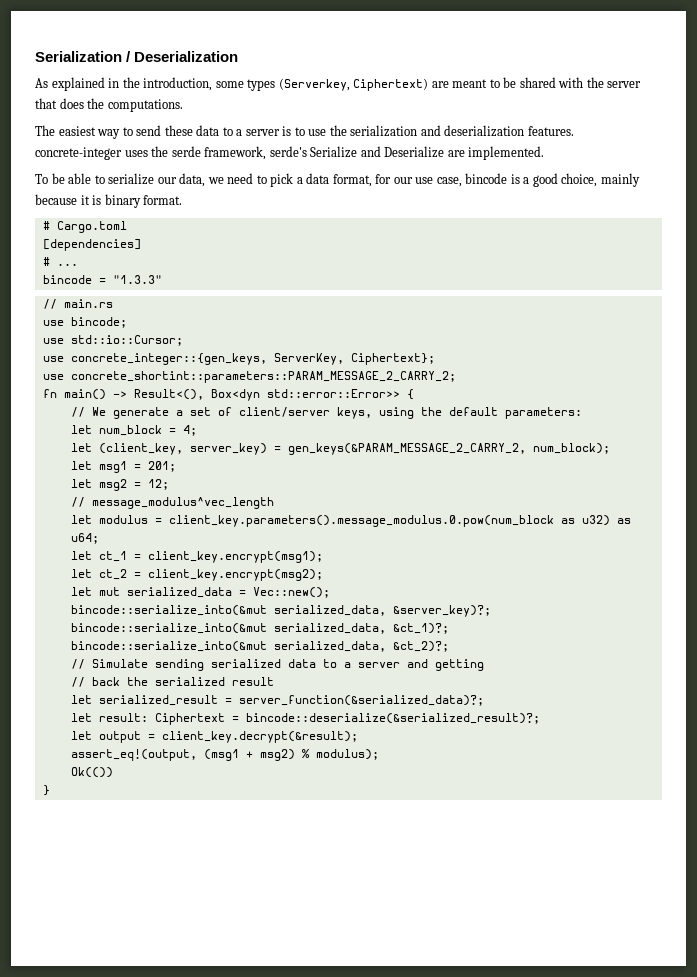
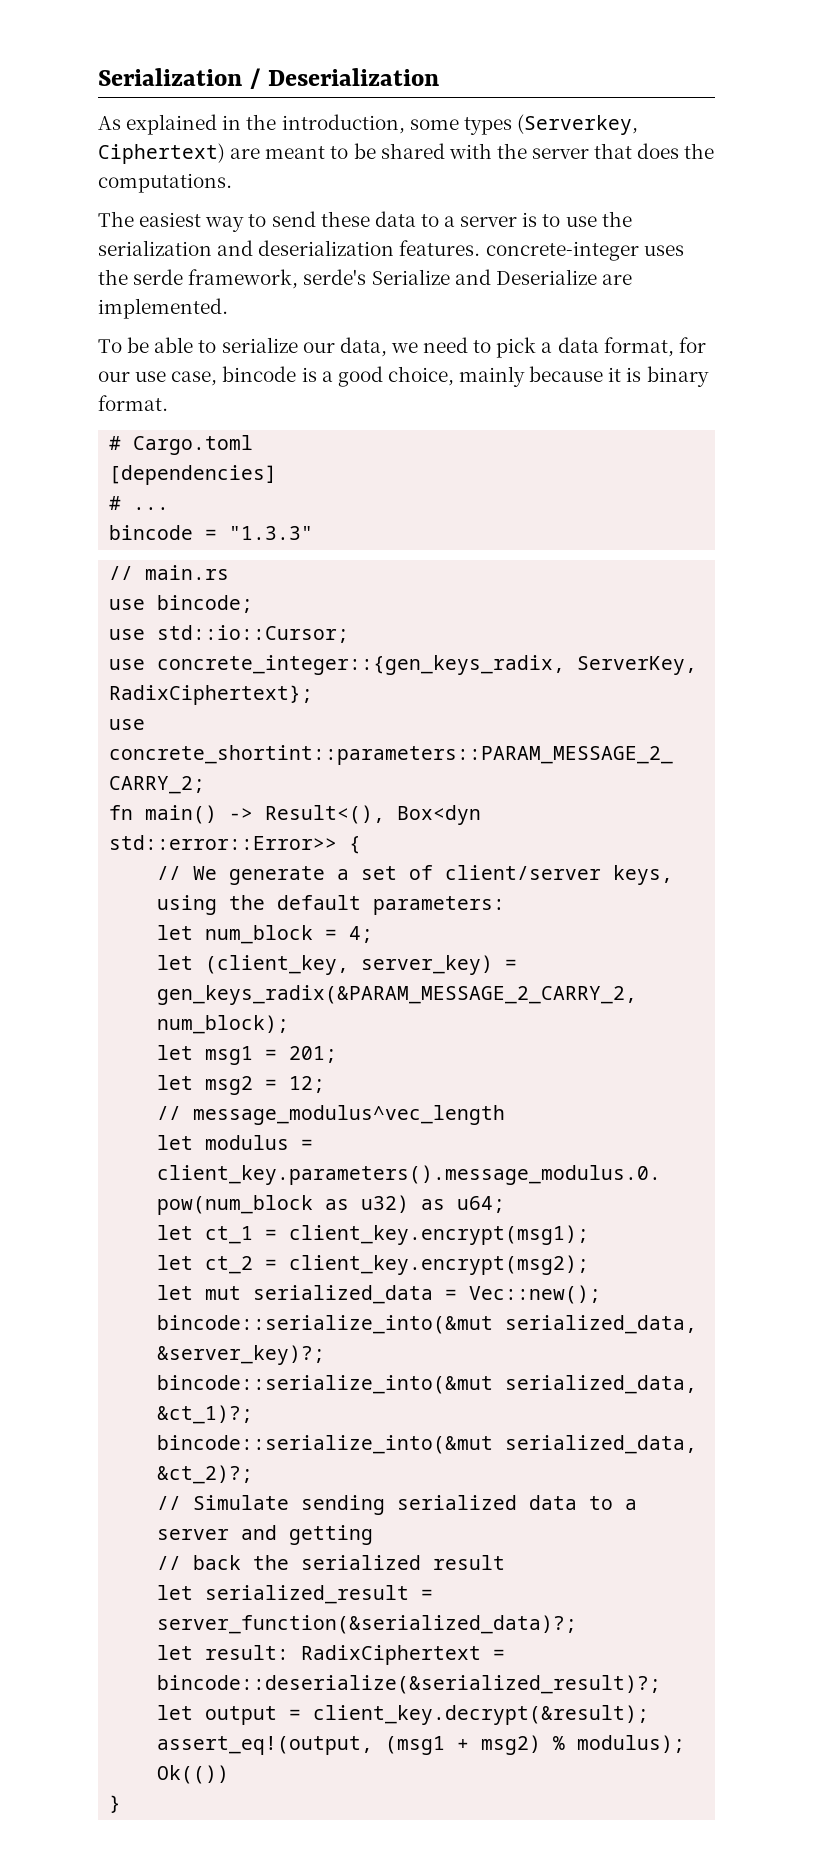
[70,353,435,365] concrete_integer::{gen_keys, ServerKey, Ciphertext}; -> [157,655,698,675] [109,685,314,705] concrete_integer::{gen_keys_radix, ServerKey, RadixCiphertext};
[287,443,526,455] gen_keys(&PARAM_MESSAGE_2_CARRY_2, -> [157,985,638,1005] gen_keys_radix(&PARAM_MESSAGE_2_CARRY_2,
[154,713,225,725] Ciphertext -> [301,1645,482,1665] RadixCiphertext

